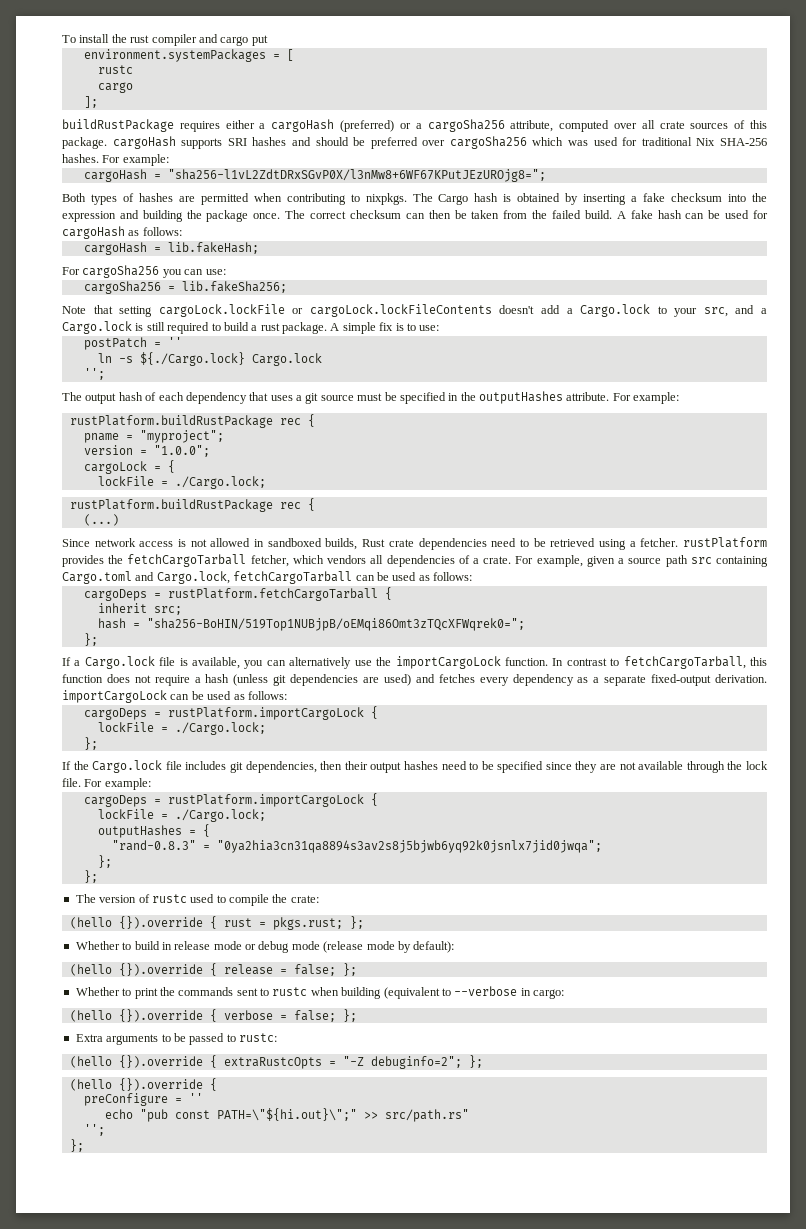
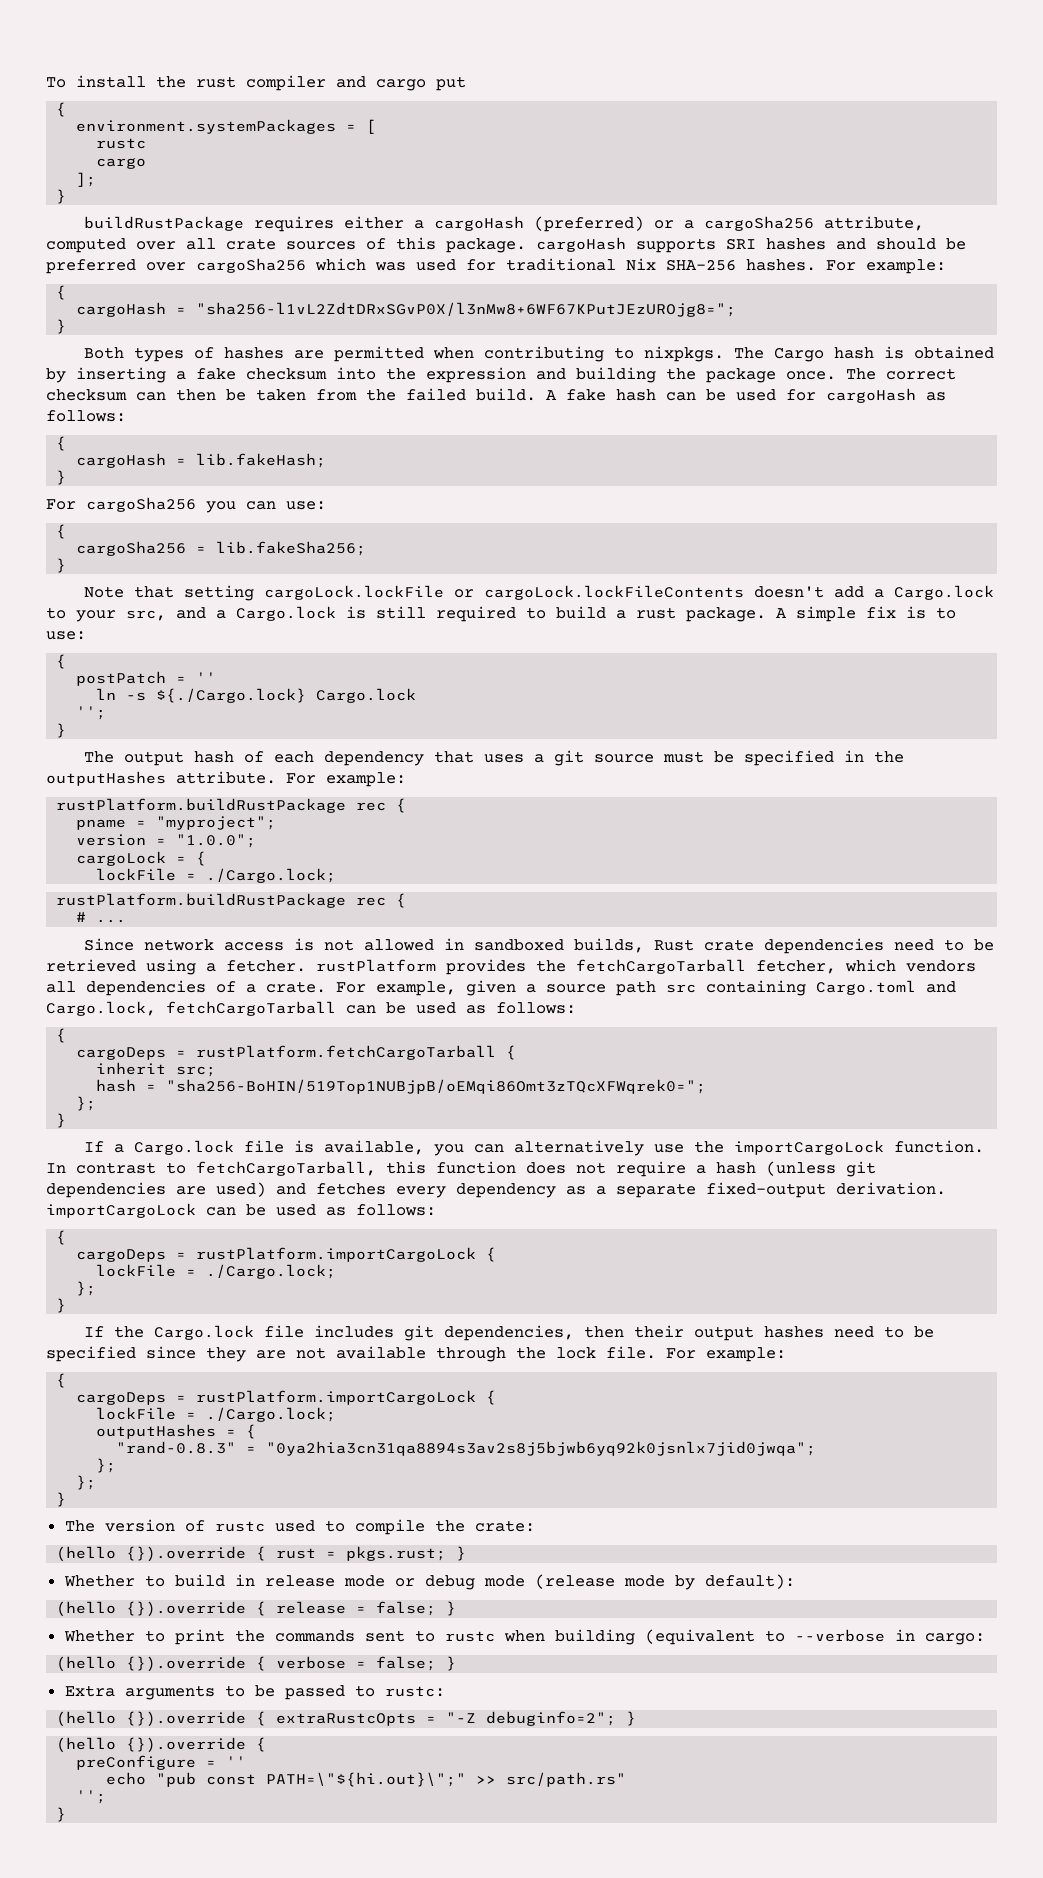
(268, 40) none -> [56,102,67,117] // {
(98, 102) none -> [56,189,67,204] // }
(169, 160) none -> [56,285,67,300] // {
(546, 175) none -> [56,319,67,334] // }
(182, 231) none -> [56,436,67,451] // {
(259, 248) none -> [56,470,67,485] // }
(226, 272) none -> [56,524,67,539] // {
(287, 287) none -> [56,558,67,573] // }
(440, 328) none -> [56,654,67,669] // {
(105, 374) none -> [56,723,67,738] // }
[83,514,119,526] (...) -> [76,912,127,923] # ...
(472, 576) none -> [56,1028,67,1043] // {
(98, 639) none -> [56,1113,67,1128] // }
(287, 695) none -> [56,1230,67,1245] // {
(98, 743) none -> [56,1298,67,1313] // }
(151, 784) none -> [56,1373,67,1388] // {
(98, 876) none -> [56,1492,67,1507] // }
[349,916,364,929] }; -> [456,1546,467,1561] }
[342,963,357,976] }; -> [446,1601,457,1616] }
[342,1009,357,1022] }; -> [446,1656,457,1671] }
[468,1055,483,1068] }; -> [626,1711,637,1726] }
[69,1139,84,1152] }; -> [56,1807,67,1822] }

